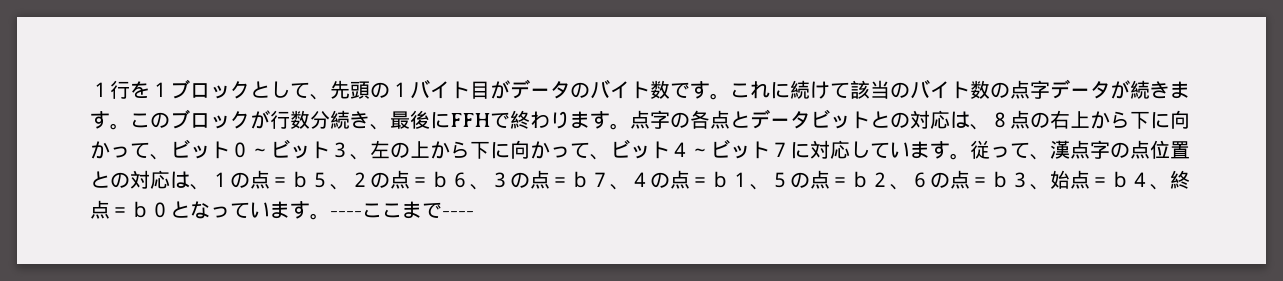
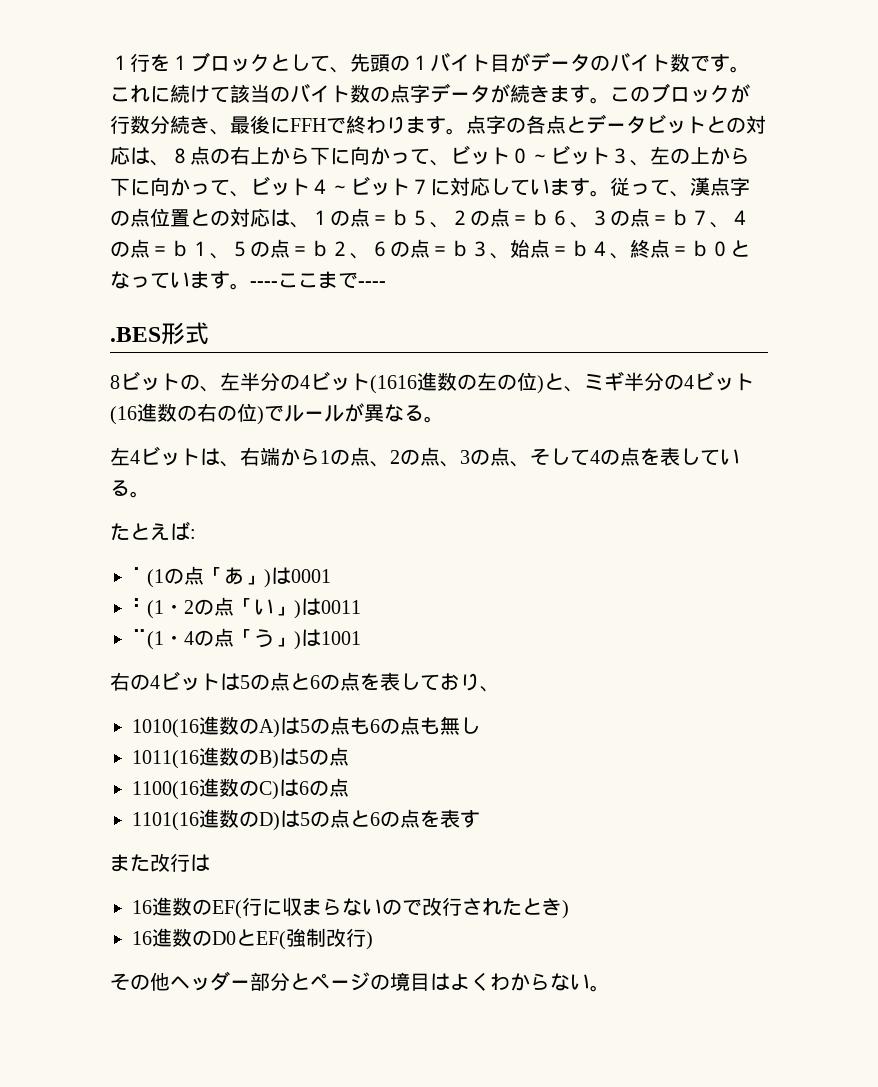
(474, 214) none -> [110,322,209,345] [110,371,754,394] [110,403,444,425] [110,446,740,467] [110,480,150,498] [110,521,196,541] [132,566,331,588] [132,597,361,619] [132,628,361,650] [110,671,500,692] [132,716,480,738] [132,747,349,769] [132,778,349,800] [132,809,480,831] [110,853,210,872] [132,897,569,919] [132,928,373,950] [110,971,610,992] // .BES形式 // 8ビットの、左半分の4ビット(1616進数の左の位)と、ミギ半分の4ビット(16進数の右の位)でルールが異なる。 // 左4ビットは、右端から1の点、2の点、3の点、そして4の点を表している。 // たとえば: // ⠁(1の点「あ」)は0001 // ⠃(1・2の点「い」)は0011 // ⠉(1・4の点「う」)は1001 // 右の4ビットは5の点と6の点を表しており、 // 1010(16進数のA)は5の点も6の点も無し // 1011(16進数のB)は5の点 // 1100(16進数のC)は6の点 // 1101(16進数のD)は5の点と6の点を表す // また改行は // 16進数のEF(行に収まらないので改行されたとき) // 16進数のD0とEF(強制改行) // その他ヘッダー部分とページの境目はよくわからない。

